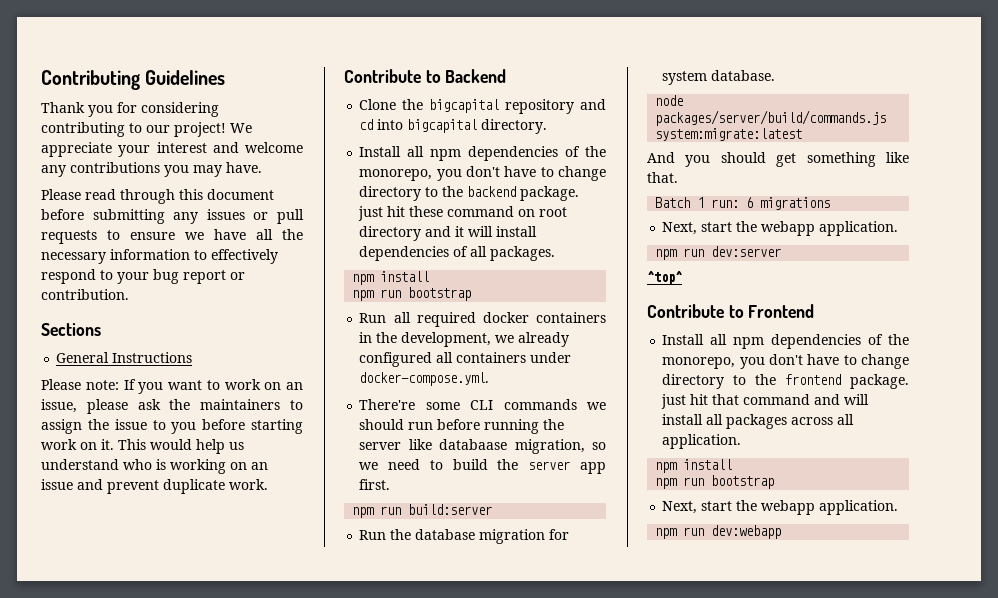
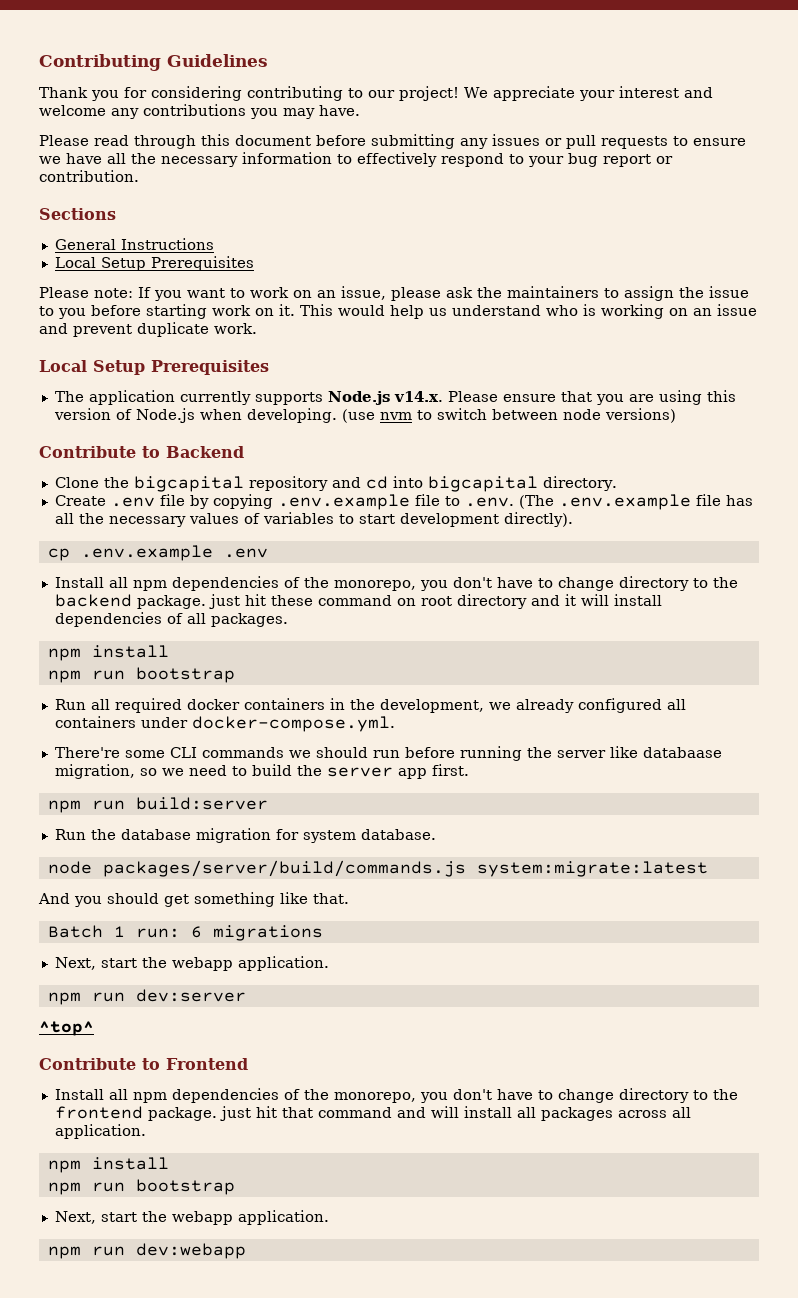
(193, 357) none -> [54,256,254,271] // Local Setup Prerequisites
(268, 484) none -> [39,360,269,375] [54,390,736,405] [53,408,676,423] // Local Setup Prerequisites // The application currently supports Node.js v14.x. Please ensure that you are using this version of Node.js when developing. (use nvm to switch between node versions)
(548, 126) none -> [54,494,753,510] [54,512,573,527] [47,545,268,561] // Create .env file by copying .env.example file to .env. (The .env.example file has all the necessary values of variables to start development directly). // cp .env.example .env

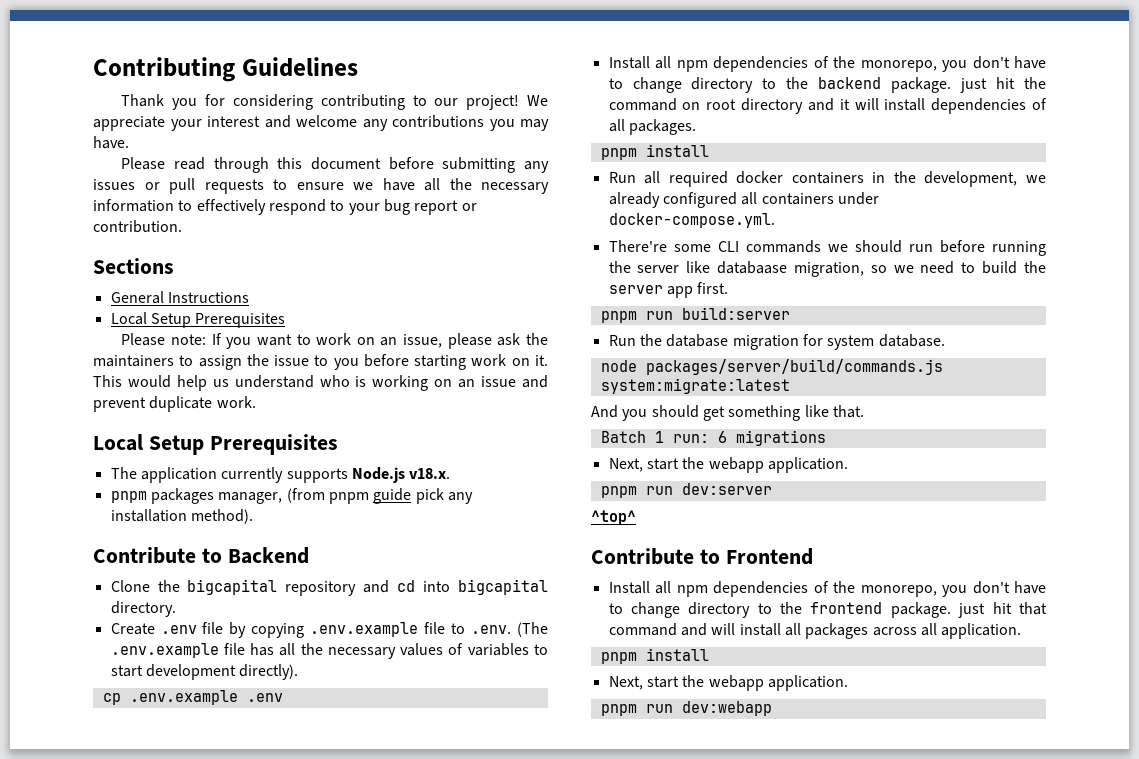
[393,390,736,405] [53,408,676,423] v14.x. Please ensure that you are using this version of Node.js when developing. (use nvm to switch between node versions) -> [409,468,451,479] [110,488,473,504] [110,509,253,524] v18.x. // pnpm packages manager, (from pnpm guide pick any installation method).
[270,595,313,606] these -> [1024,77,1046,89] the
[47,645,169,661] [47,667,235,683] npm install // npm run bootstrap -> [600,144,709,160] pnpm install
[47,800,81,813] npm -> [600,311,637,323] pnpm
[47,992,81,1005] npm -> [600,486,637,498] pnpm
[47,1157,169,1173] [47,1179,235,1195] [54,1210,329,1225] [47,1246,81,1259] npm install // npm run bootstrap // Next, start the webapp application. // npm -> [600,648,709,664] [608,675,848,691] [600,704,637,716] pnpm install // Next, start the webapp application. // pnpm

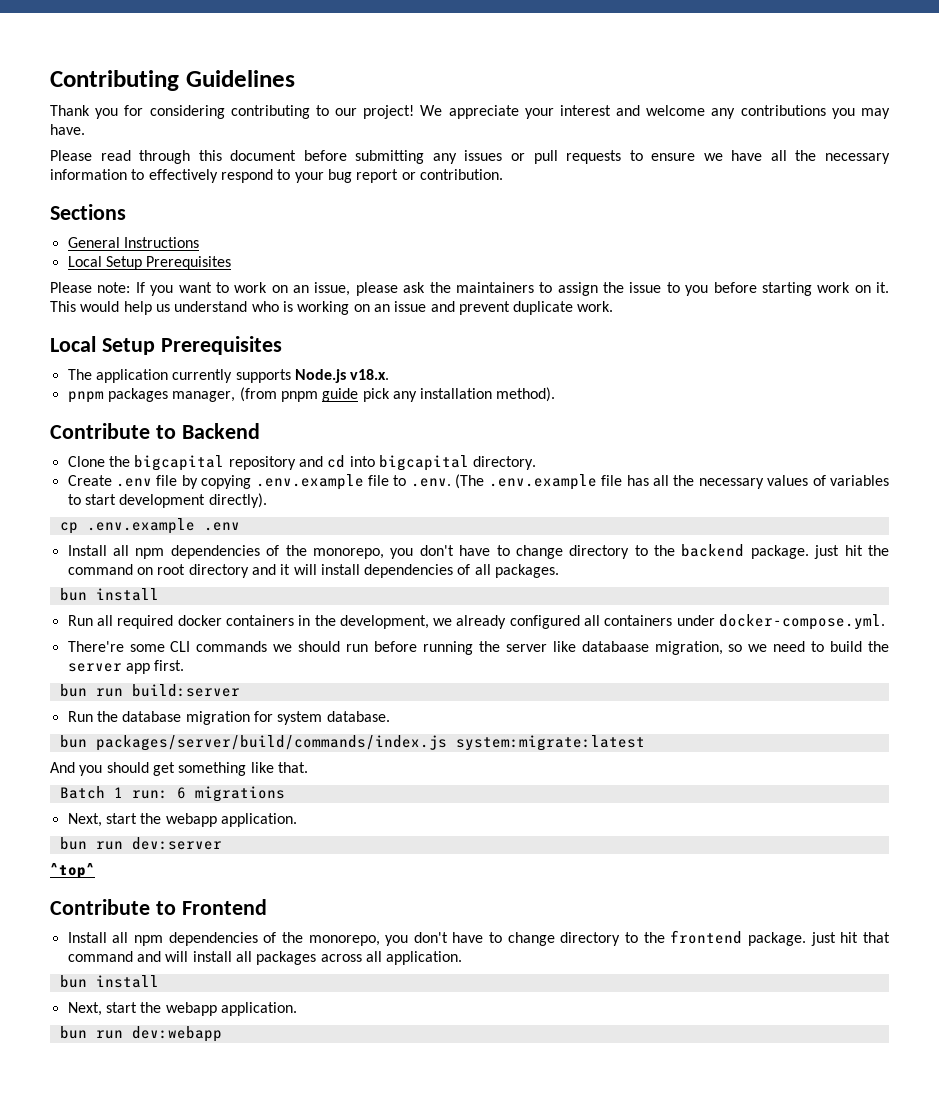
[600,148,637,160] pnpm -> [59,588,87,601] bun
[600,311,637,323] pnpm -> [59,684,87,697] bun
[600,359,943,375] node packages/server/build/commands.js -> [59,735,447,751] bun packages/server/build/commands/index.js
[600,486,637,498] pnpm -> [59,837,87,850] bun
[600,652,637,664] pnpm -> [59,975,87,988] bun
[600,704,637,716] pnpm -> [59,1026,87,1039] bun

